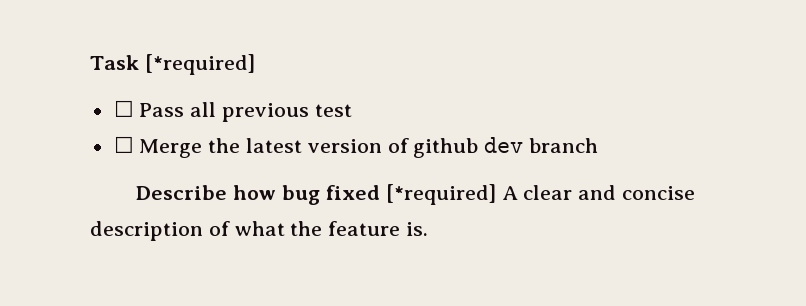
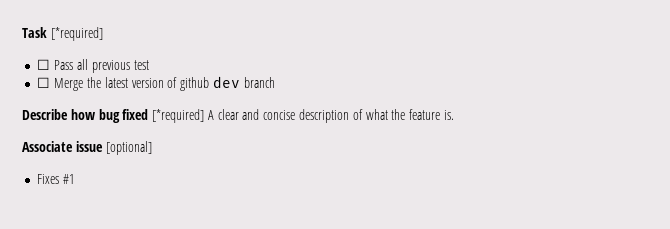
(429, 229) none -> [22,141,152,155] [37,174,76,184] // Associate issue [optional] // Fixes #1

